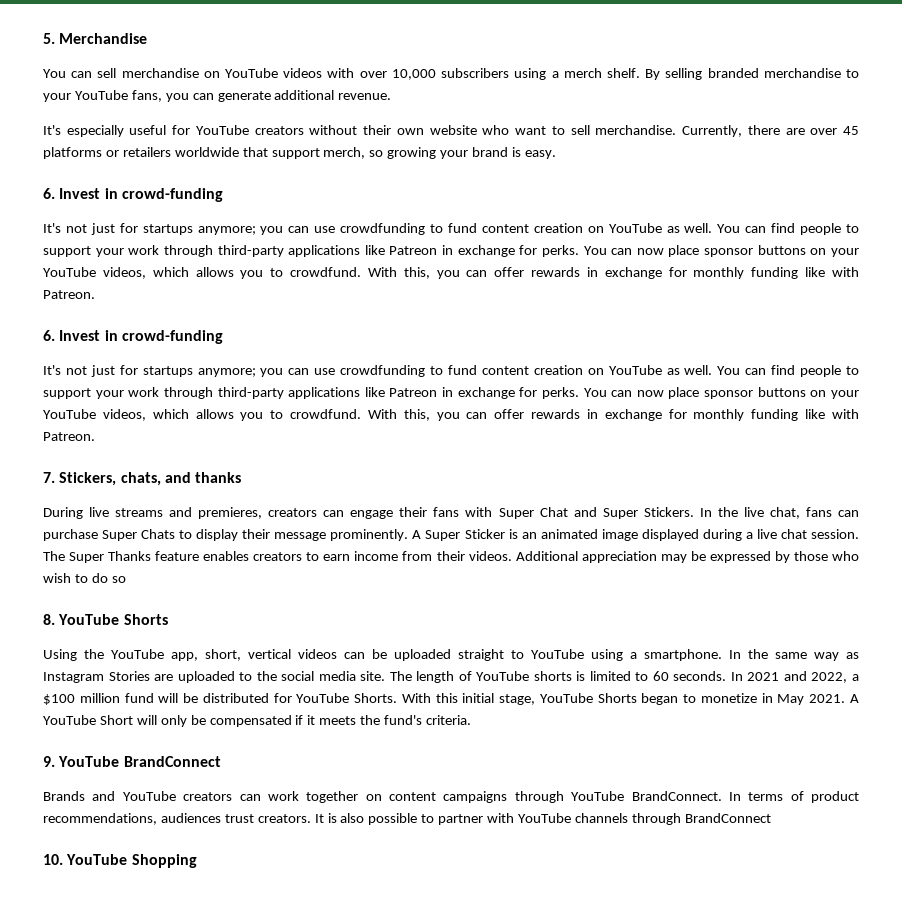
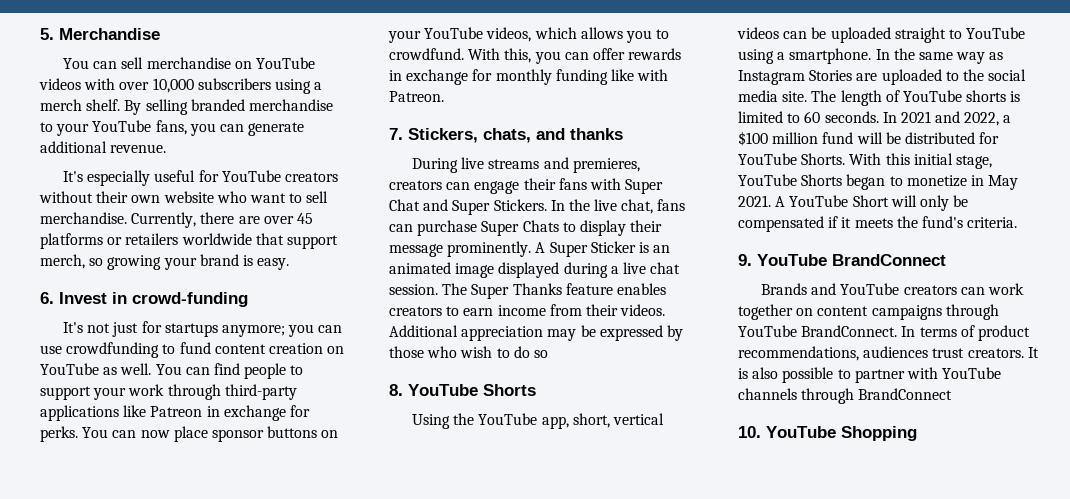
[43,330,223,344] [43,365,859,377] [43,387,860,399] [43,409,860,421] [43,432,95,441] // 6. Invest in crowd-funding // It's not just for startups anymore; you can use crowdfunding to fund content creation on YouTube as well. You can find people to support your work through third-party applications like Patreon in exchange for perks. You can now place sponsor buttons on your YouTube videos, which allows you to crowdfund. With this, you can offer rewards in exchange for monthly funding like with Patreon. -> (444, 96) none

